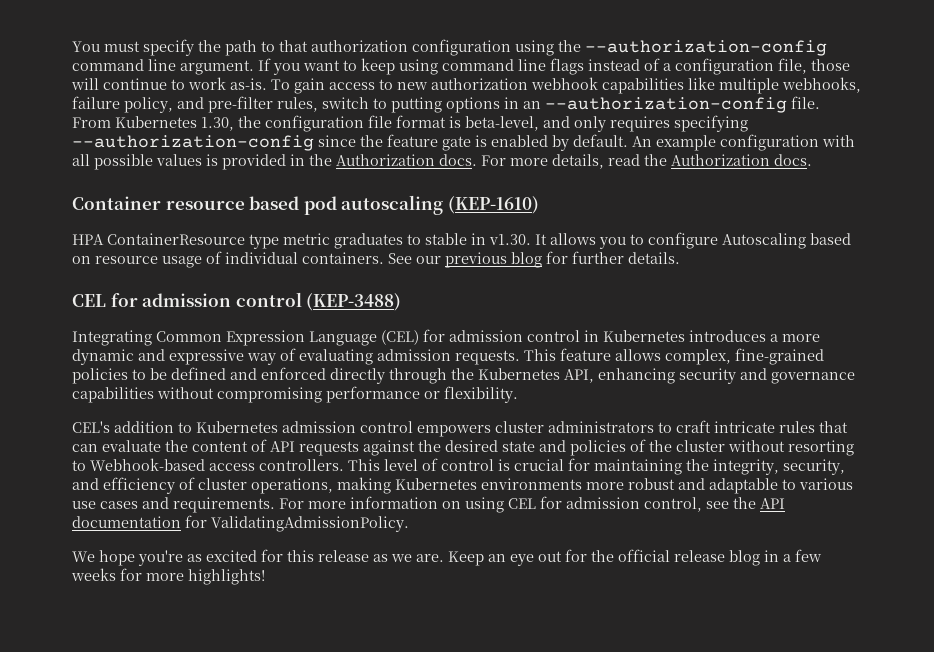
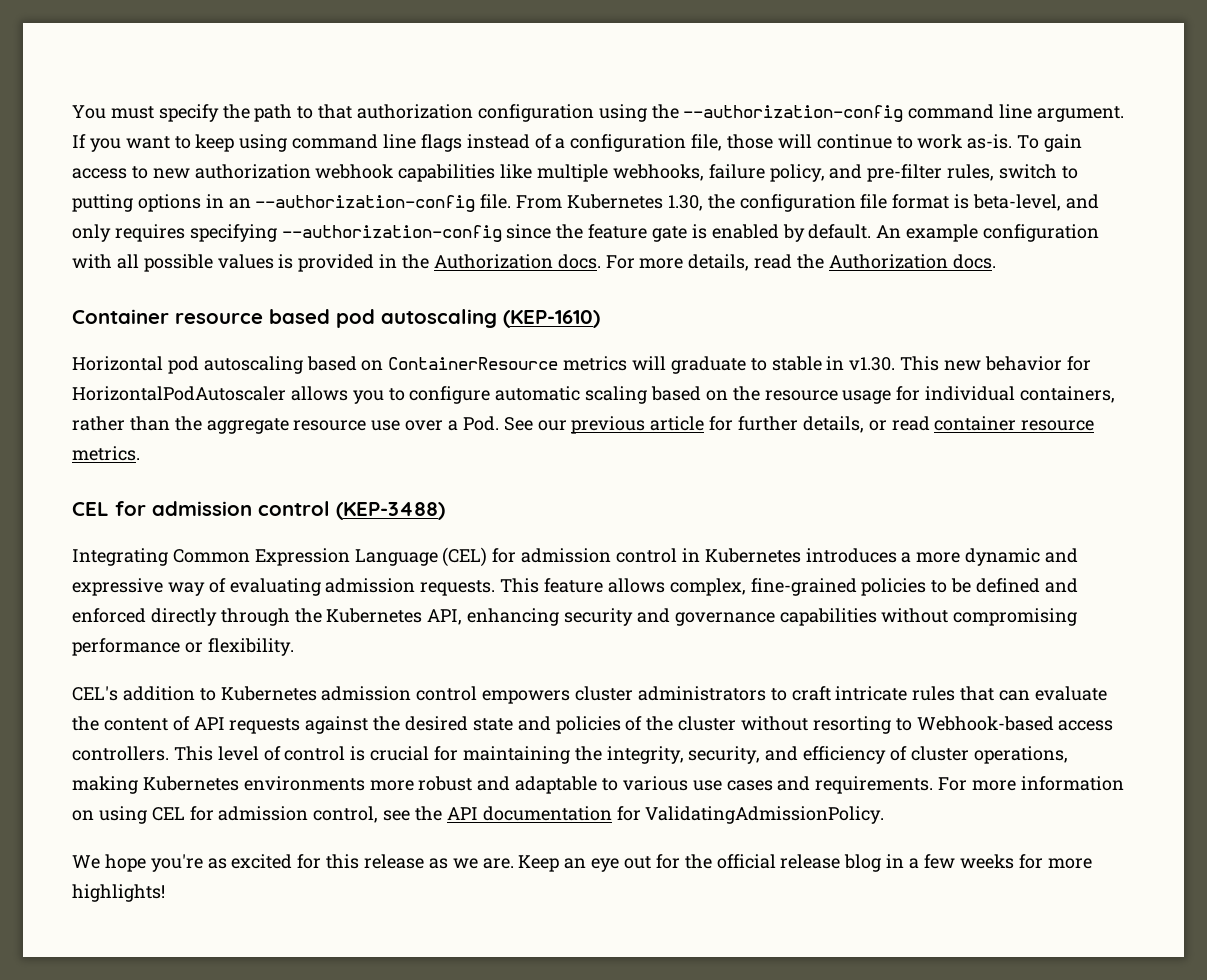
[72,233,547,249] HPA ContainerResource type metric graduates to stable in v1.30. It -> [72,356,1091,374] [72,386,286,401] Horizontal pod autoscaling based on ContainerResource metrics will graduate to stable in v1.30. This new behavior for HorizontalPodAutoscaler
[722,233,851,249] [72,256,91,264] Autoscaling based on -> [495,386,760,404] automatic scaling based on the
[206,251,384,264] of individual containers. -> [896,386,1116,403] [72,416,499,434] for individual containers, rather than the aggregate resource use over a Pod.
[511,252,542,268] blog -> [650,416,705,431] article
[628,252,680,264] details. -> [802,416,1095,433] [72,446,140,461] details, or read container resource metrics.

